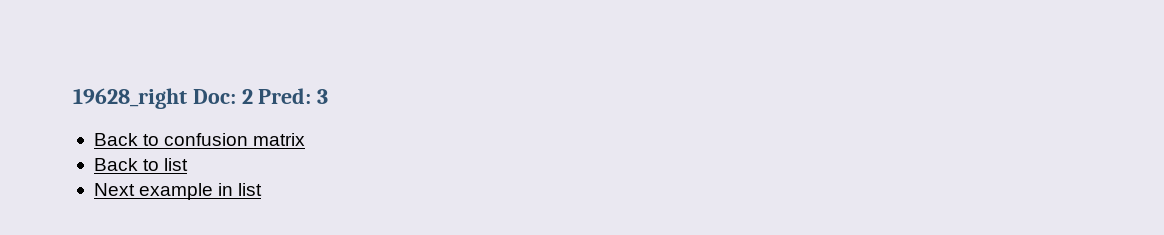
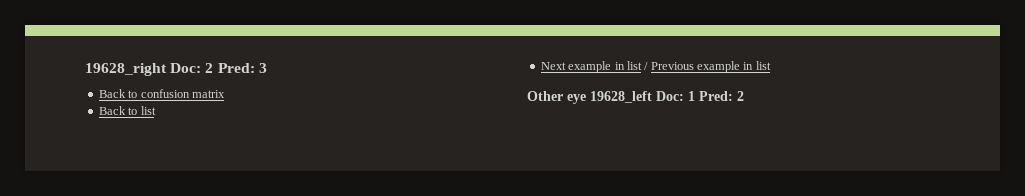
(263, 189) none -> [644,61,771,73] [527,91,744,104] / Previous example in list // Other eye 19628_left Doc: 1 Pred: 2

